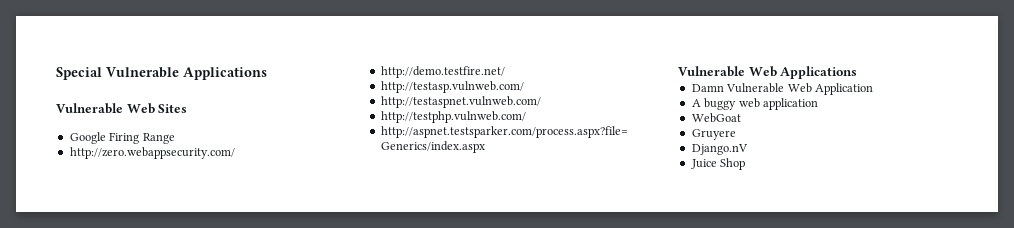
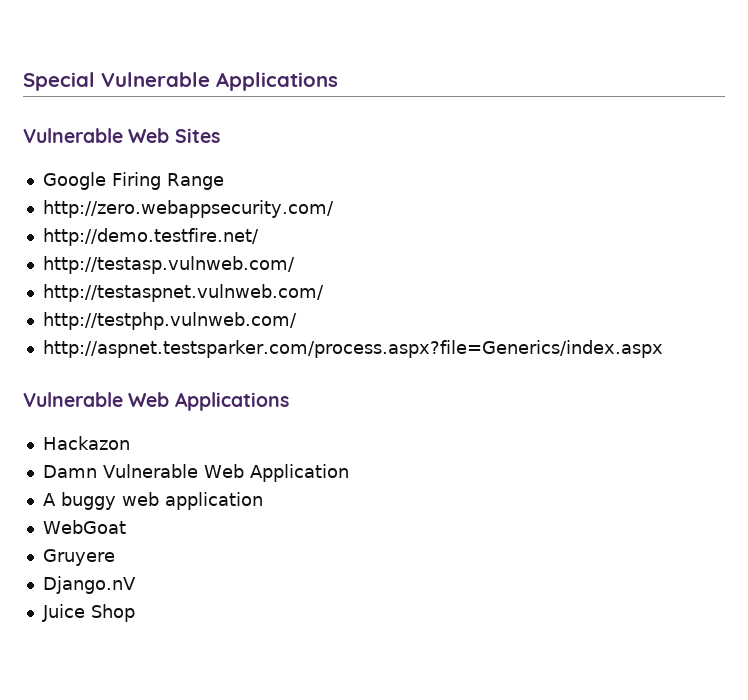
(858, 72) none -> [42,436,130,450] // Hackazon

